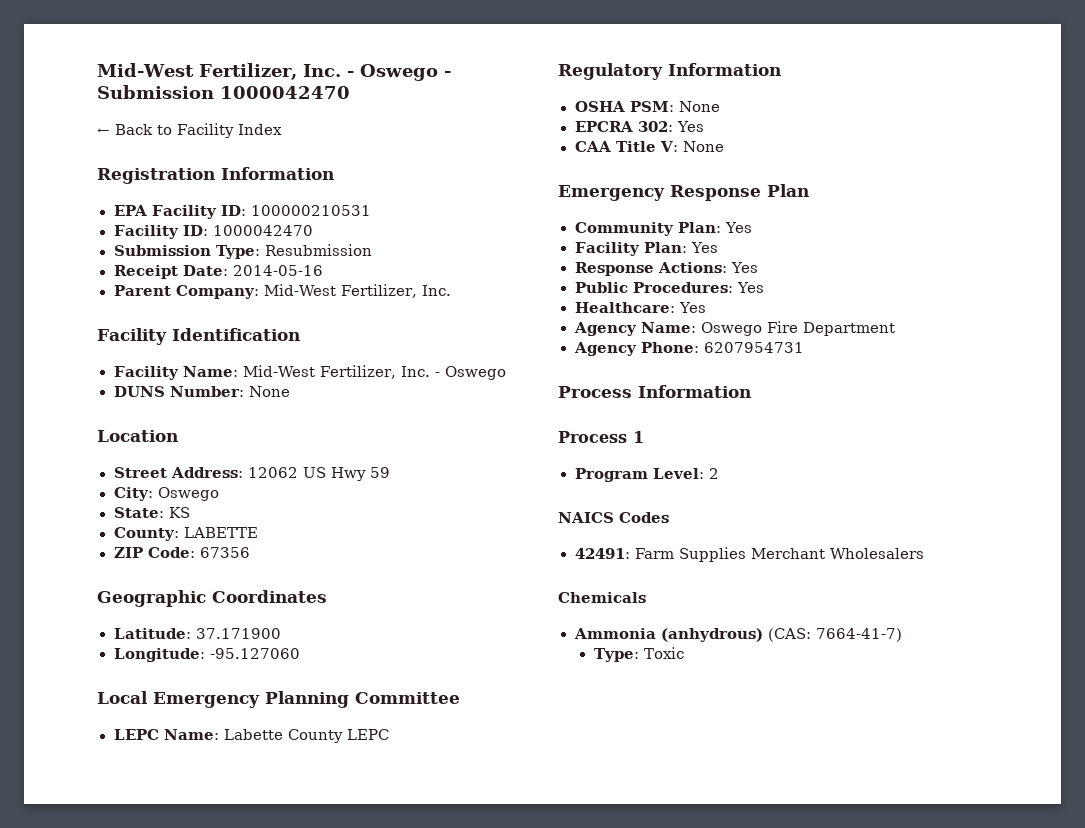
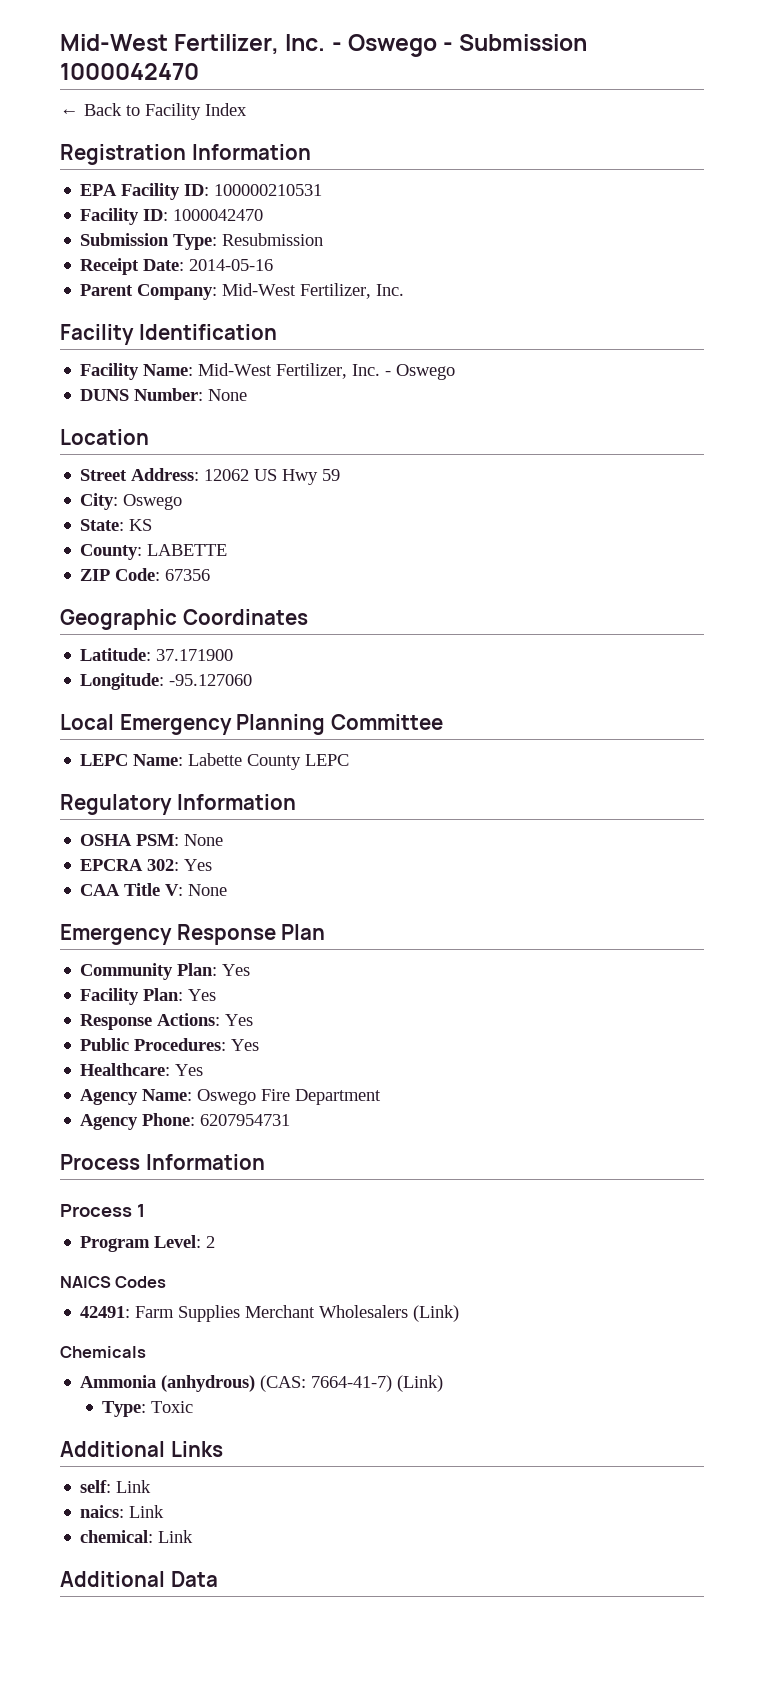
(925, 553) none -> [413,1305,460,1322] (Link)
(902, 635) none -> [397,1375,444,1392] (Link)
(684, 653) none -> [60,1441,223,1457] [80,1480,152,1493] [80,1505,165,1518] [80,1530,194,1543] [60,1571,218,1587] // Additional Links // self: Link // naics: Link // chemical: Link // Additional Data

